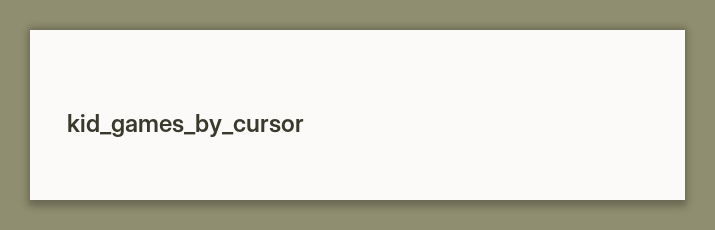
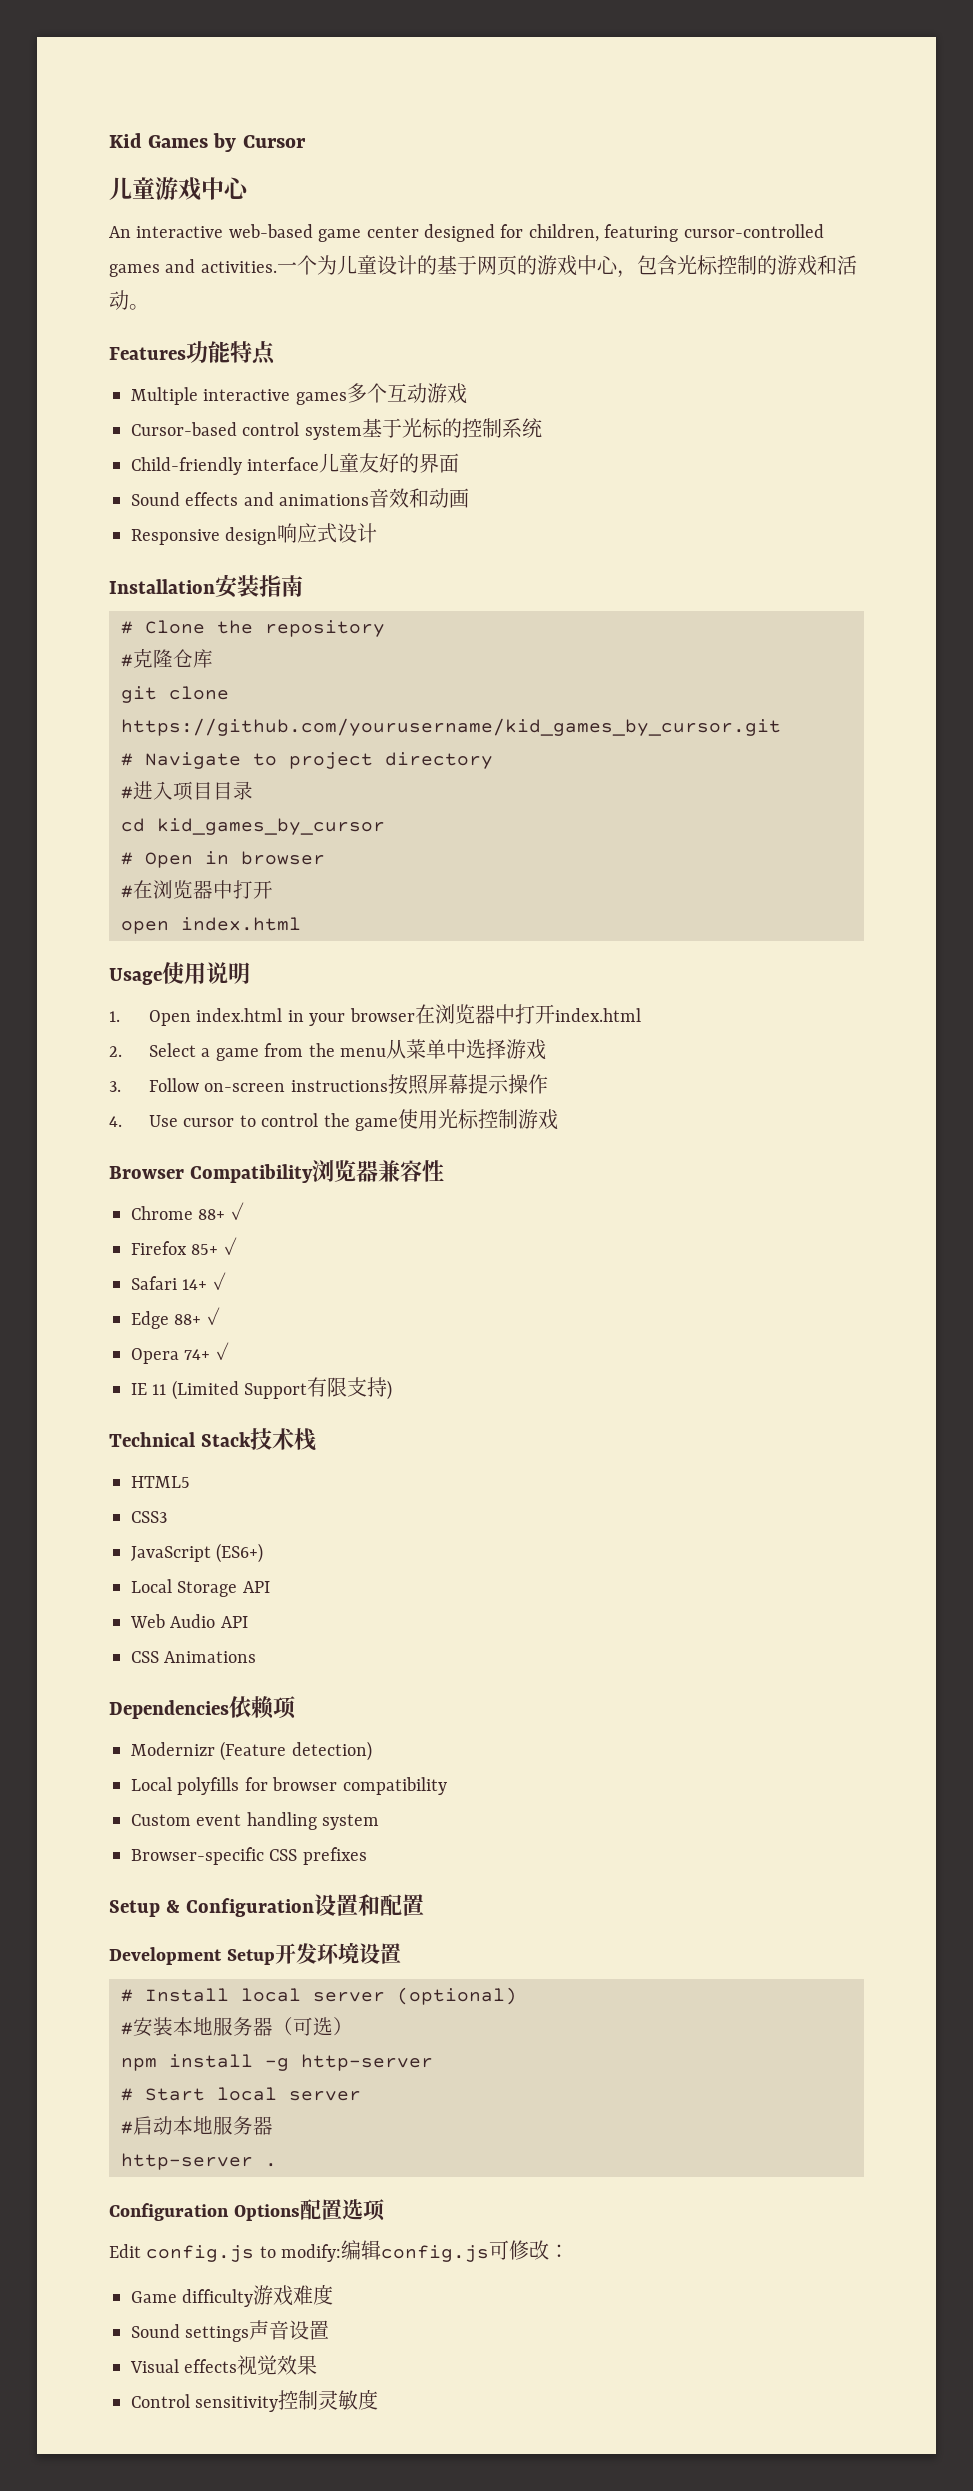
[67,114,304,137] kid_games_by_cursor -> [109,133,306,152] [109,177,250,201] [109,224,824,242] [109,255,857,278] [109,290,149,310] [109,341,276,365] [131,383,467,405] [131,418,542,440] [131,453,460,475] [131,488,470,508] [131,523,378,545] [109,574,303,598] [121,620,385,637] [121,648,213,668] [121,686,229,703] [121,718,781,736] [121,752,493,769] [121,781,253,801] [121,818,385,835] [121,851,325,868] [121,880,273,899] [121,917,301,934] [109,962,250,985] [109,1004,641,1026] [109,1039,546,1061] [109,1074,548,1095] [109,1109,558,1131] [109,1160,444,1183] [131,1202,244,1220] [131,1237,237,1255] [131,1272,226,1290] [131,1307,220,1329] [131,1342,229,1364] [131,1377,393,1400] [109,1428,316,1451] [131,1476,190,1488] [131,1511,167,1523] [131,1543,264,1563] [131,1579,270,1597] [130,1614,248,1628] [131,1651,257,1663] [109,1696,296,1719] [131,1741,372,1761] [131,1777,447,1795] [131,1812,380,1830] [131,1847,367,1865] [109,1894,424,1917] [109,1943,401,1965] [121,1987,517,2005] [121,2017,353,2037] [121,2054,433,2071] [121,2087,361,2101] [121,2116,273,2135] [121,2153,277,2170] [109,2199,385,2221] [109,2240,570,2262] [131,2284,334,2307] [131,2320,330,2342] [130,2355,318,2375] [131,2389,379,2412] Kid Games by Cursor // 儿童游戏中心 // An interactive web-based game center designed for children, featuring cursor-controlled games and activities.一个为儿童设计的基于网页的游戏中心，包含光标控制的游戏和活动。 // Features功能特点 // Multiple interactive games多个互动游戏 // Cursor-based control system基于光标的控制系统 // Child-friendly interface儿童友好的界面 // Sound effects and animations音效和动画 // Responsive design响应式设计 // Installation安装指南 // # Clone the repository // #克隆仓库 // git clone https://github.com/yourusername/kid_games_by_cursor.git // # Navigate to project directory // #进入项目目录 // cd kid_games_by_cursor // # Open in browser // #在浏览器中打开 // open index.html // Usage使用说明 // 1. Open index.html in your browser在浏览器中打开index.html // 2. Select a game from the menu从菜单中选择游戏 // 3. Follow on-screen instructions按照屏幕提示操作 // 4. Use cursor to control the game使用光标控制游戏 // Browser Compatibility浏览器兼容性 // Chrome 88+ ✓ // Firefox 85+ ✓ // Safari 14+ ✓ // Edge 88+ ✓ // Opera 74+ ✓ // IE 11 (Limited Support有限支持) // Technical Stack技术栈 // HTML5 // CSS3 // JavaScript (ES6+) // Local Storage API // Web Audio API // CSS Animations // Dependencies依赖项 // Modernizr (Feature detection) // Local polyfills for browser compatibility // Custom event handling system // Browser-specific CSS prefixes // Setup & Configuration设置和配置 // Development Setup开发环境设置 // # Install local server (optional) // #安装本地服务器（可选） // npm install -g http-server // # Start local server // #启动本地服务器 // http-server . // Configuration Options配置选项 // Edit config.js to modify:编辑config.js可修改： // Game difficulty游戏难度 // Sound settings声音设置 // Visual effects视觉效果 // Control sensitivity控制灵敏度

